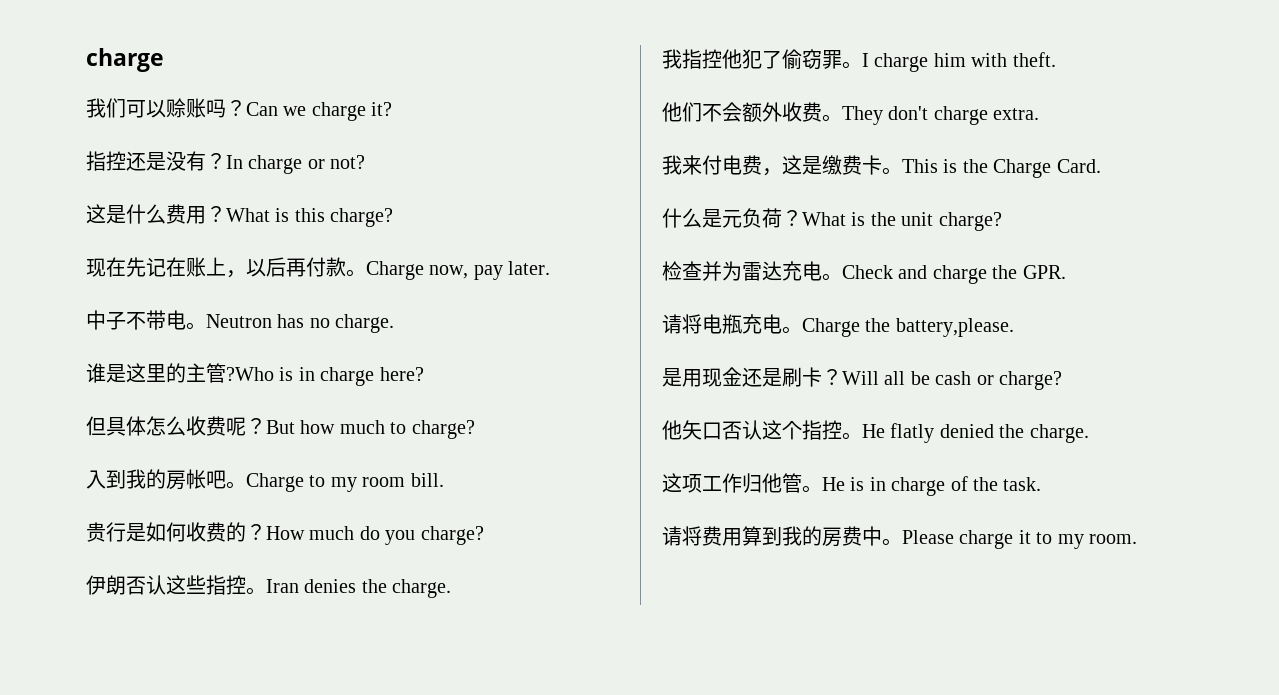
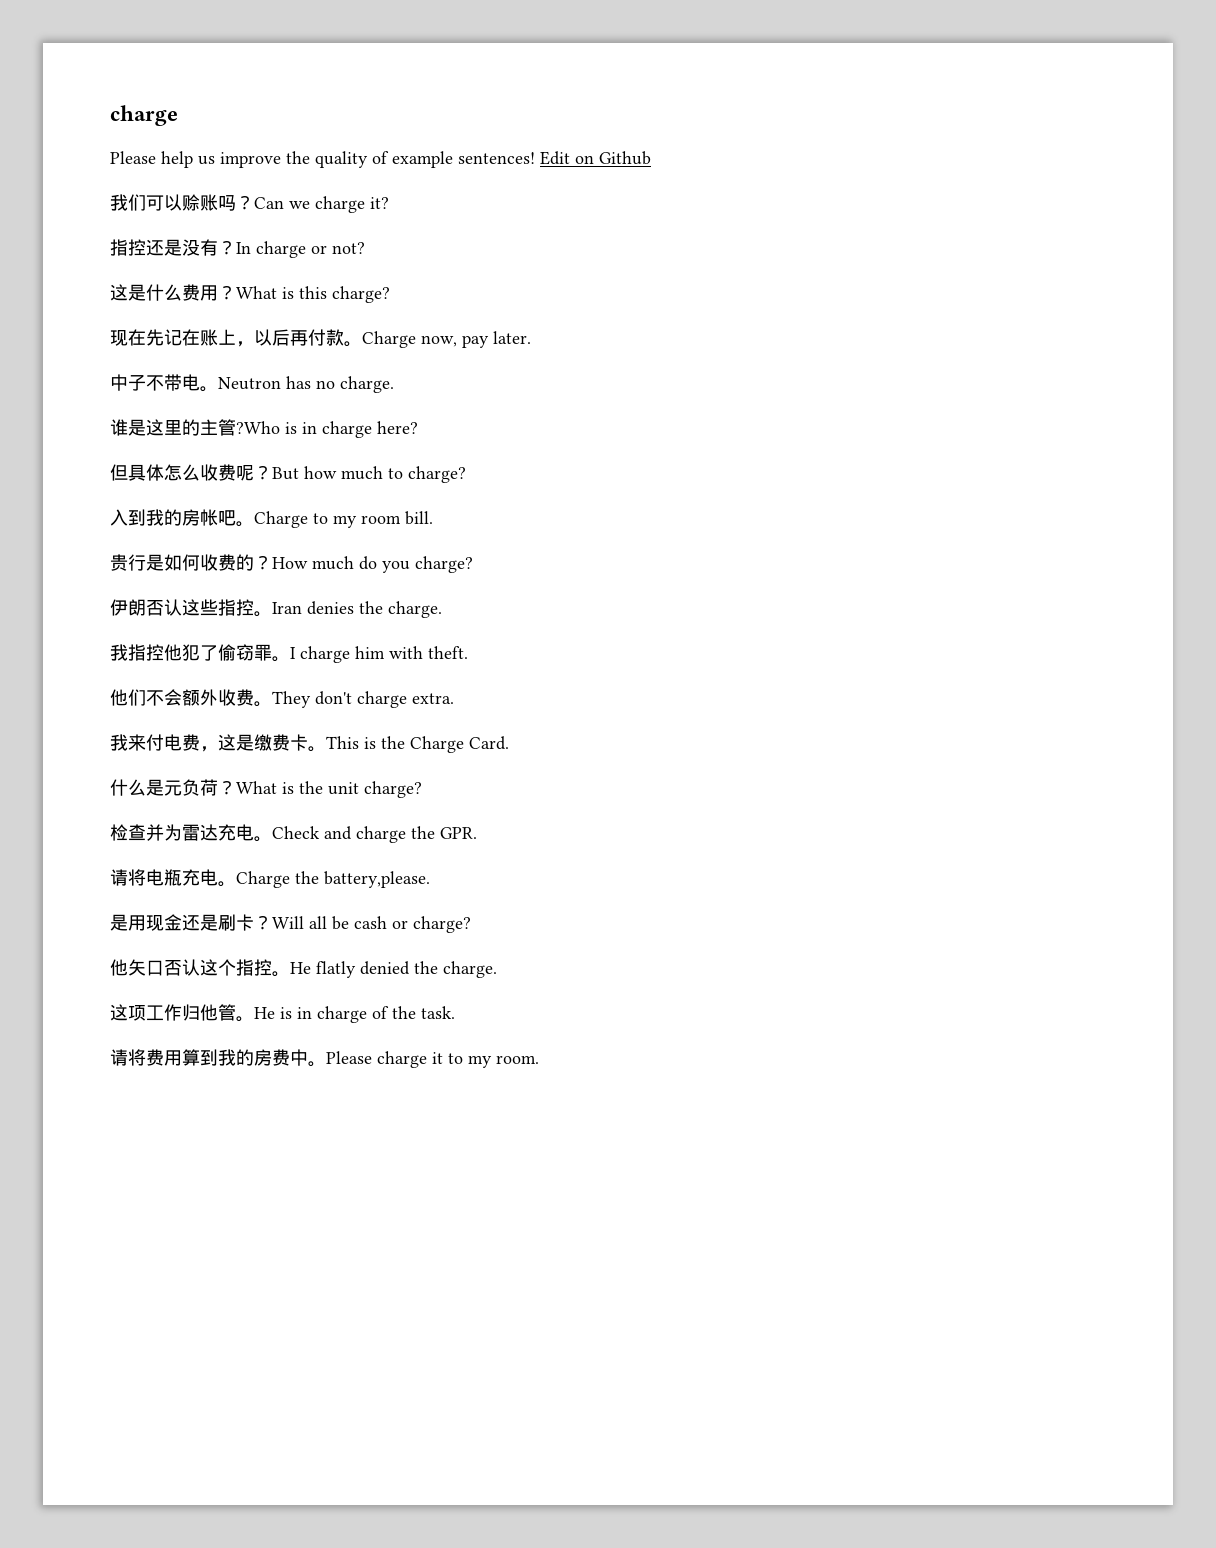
[86,48,164,72] charge -> [110,105,178,126] [110,151,651,168] charge // Please help us improve the quality of example sentences! Edit on Github

